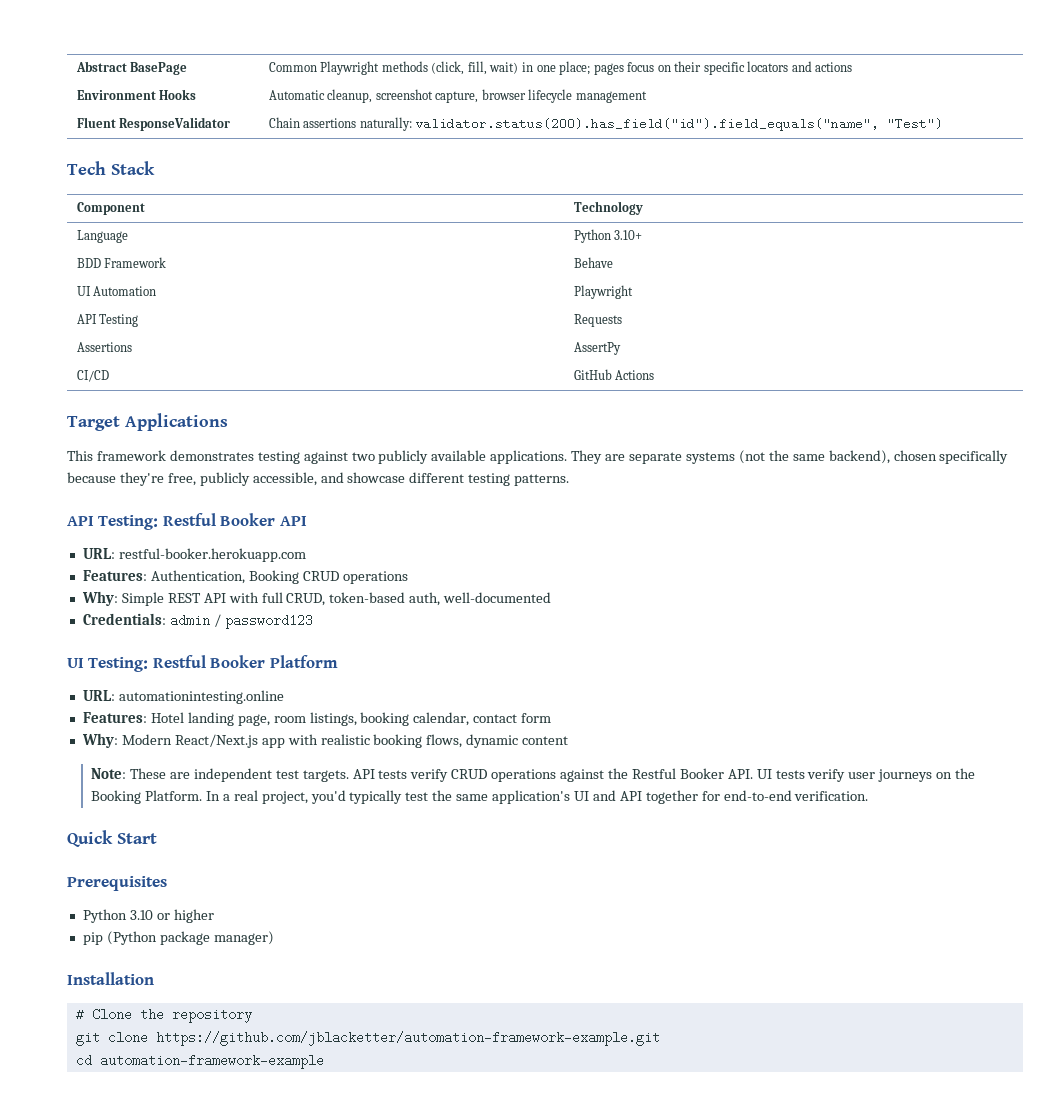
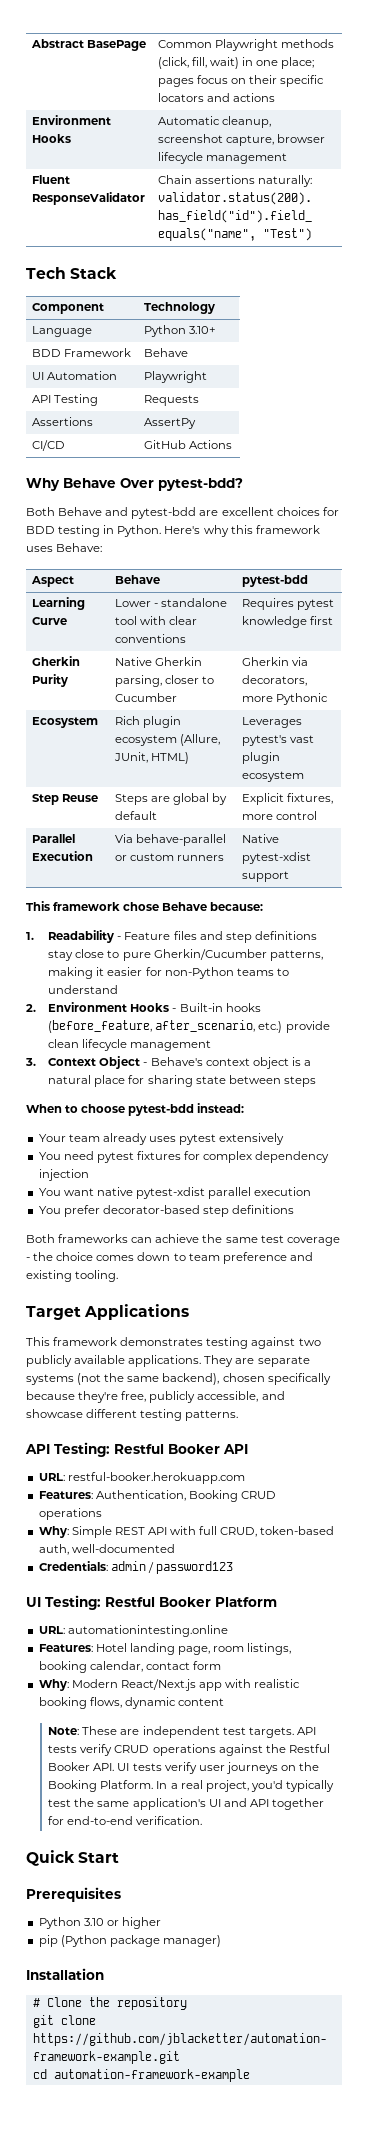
(655, 375) none -> [26,478,243,491] [26,507,339,519] [26,525,320,537] [26,543,103,552] [30,576,74,587] [114,575,160,584] [241,575,308,587] [31,597,85,610] [31,617,67,625] [114,598,227,607] [114,616,197,625] [114,634,186,643] [241,598,334,610] [241,616,333,628] [31,656,80,666] [31,674,68,687] [114,657,202,666] [114,675,214,687] [114,693,177,702] [241,657,308,666] [241,675,307,686] [241,693,328,705] [31,717,98,728] [114,716,181,728] [114,734,220,746] [113,752,189,764] [241,717,302,728] [241,735,314,746] [241,752,280,764] [241,771,304,782] [31,794,98,805] [114,793,227,805] [114,811,157,820] [241,793,333,805] [241,811,317,820] [31,834,75,843] [31,851,93,861] [114,834,226,846] [114,853,224,861] [241,834,279,843] [241,852,311,864] [241,871,289,882] [26,901,264,911] [26,930,317,943] [48,949,323,961] [48,967,289,979] [48,985,119,994] [26,1002,261,1012] [48,1020,330,1033] [48,1039,212,1051] [25,1056,311,1069] [48,1075,316,1087] [26,1103,245,1116] [38,1133,285,1145] [38,1151,330,1163] [38,1169,89,1181] [38,1187,312,1199] [38,1205,295,1217] [26,1234,340,1246] [26,1252,313,1264] [26,1270,119,1282] // Why Behave Over pytest-bdd? // Both Behave and pytest-bdd are excellent choices for BDD testing in Python. Here's why this framework uses Behave: // Aspect | Behave | pytest-bdd // Learning Curve | Lower - standalone tool with clear conventions | Requires pytest knowledge first // Gherkin Purity | Native Gherkin parsing, closer to Cucumber | Gherkin via decorators, more Pythonic // Ecosystem | Rich plugin ecosystem (Allure, JUnit, HTML) | Leverages pytest's vast plugin ecosystem // Step Reuse | Steps are global by default | Explicit fixtures, more control // Parallel Execution | Via behave-parallel or custom runners | Native pytest-xdist support // This framework chose Behave because: // 1. Readability - Feature files and step definitions stay close to pure Gherkin/Cucumber patterns, making it easier for non-Python teams to understand // 2. Environment Hooks - Built-in hooks (before_feature, after_scenario, etc.) provide clean lifecycle management // 3. Context Object - Behave's context object is a natural place for sharing state between steps // When to choose pytest-bdd instead: // Your team already uses pytest extensively // You need pytest fixtures for complex dependency injection // You want native pytest-xdist parallel execution // You prefer decorator-based step definitions // Both frameworks can achieve the same test coverage - the choice comes down to team preference and existing tooling.

